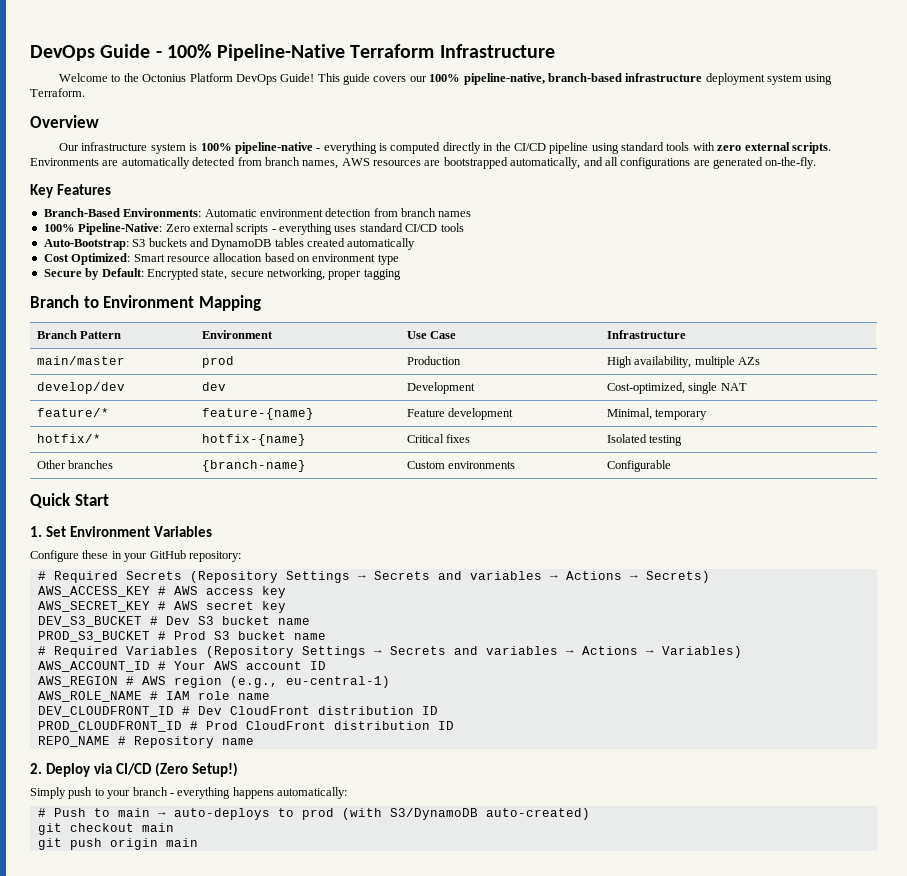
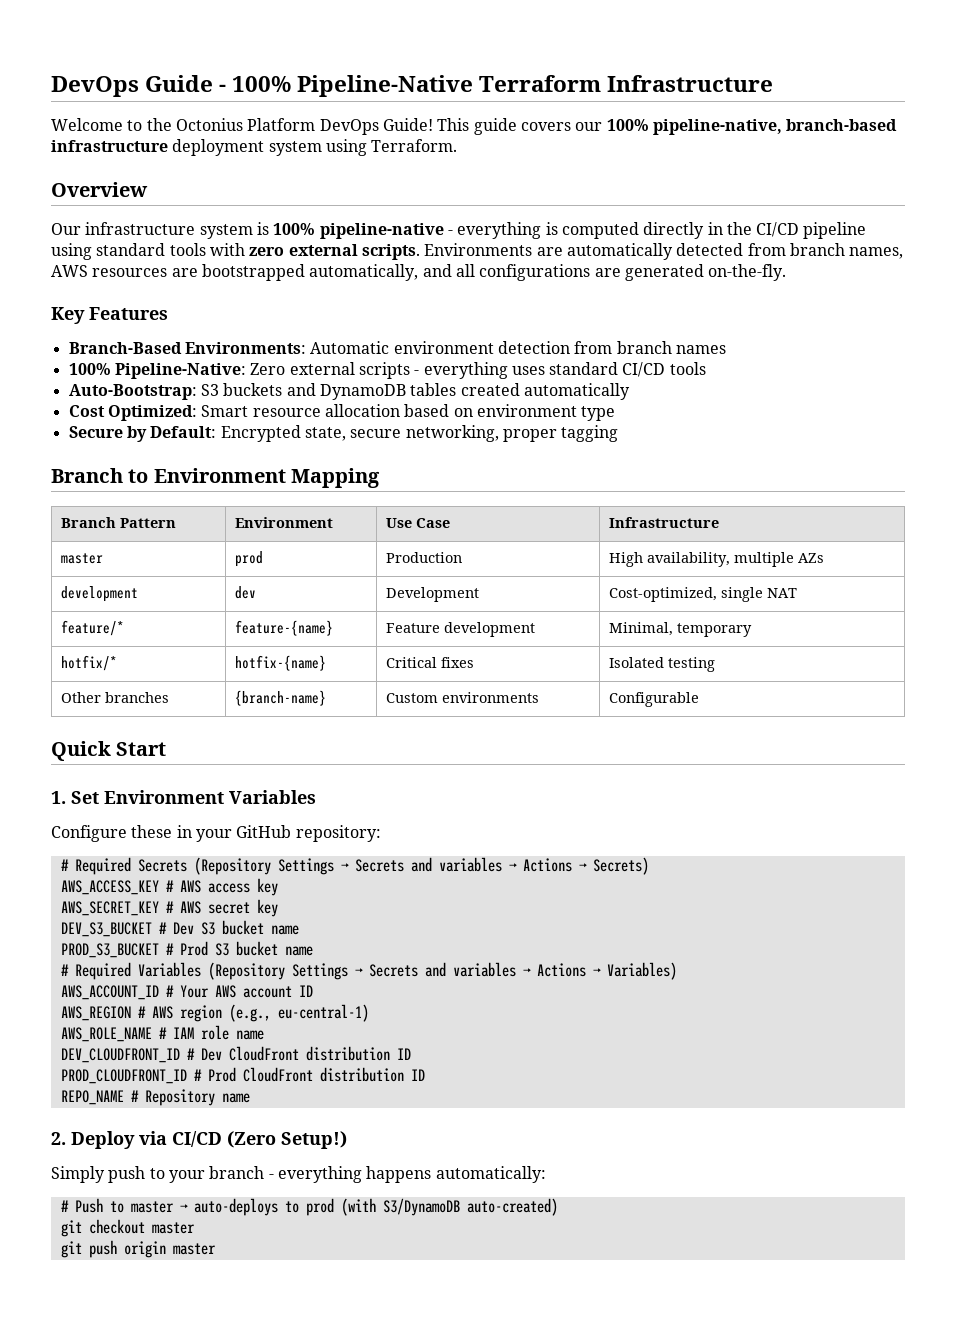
[36,356,125,365] main/master -> [60,553,103,564] master
[36,382,125,394] develop/dev -> [60,586,138,602] development
[117,808,150,817] main -> [130,1201,174,1213] master
[141,823,174,832] main -> [151,1222,195,1234] master
[165,838,198,847] main -> [172,1243,216,1255] master

